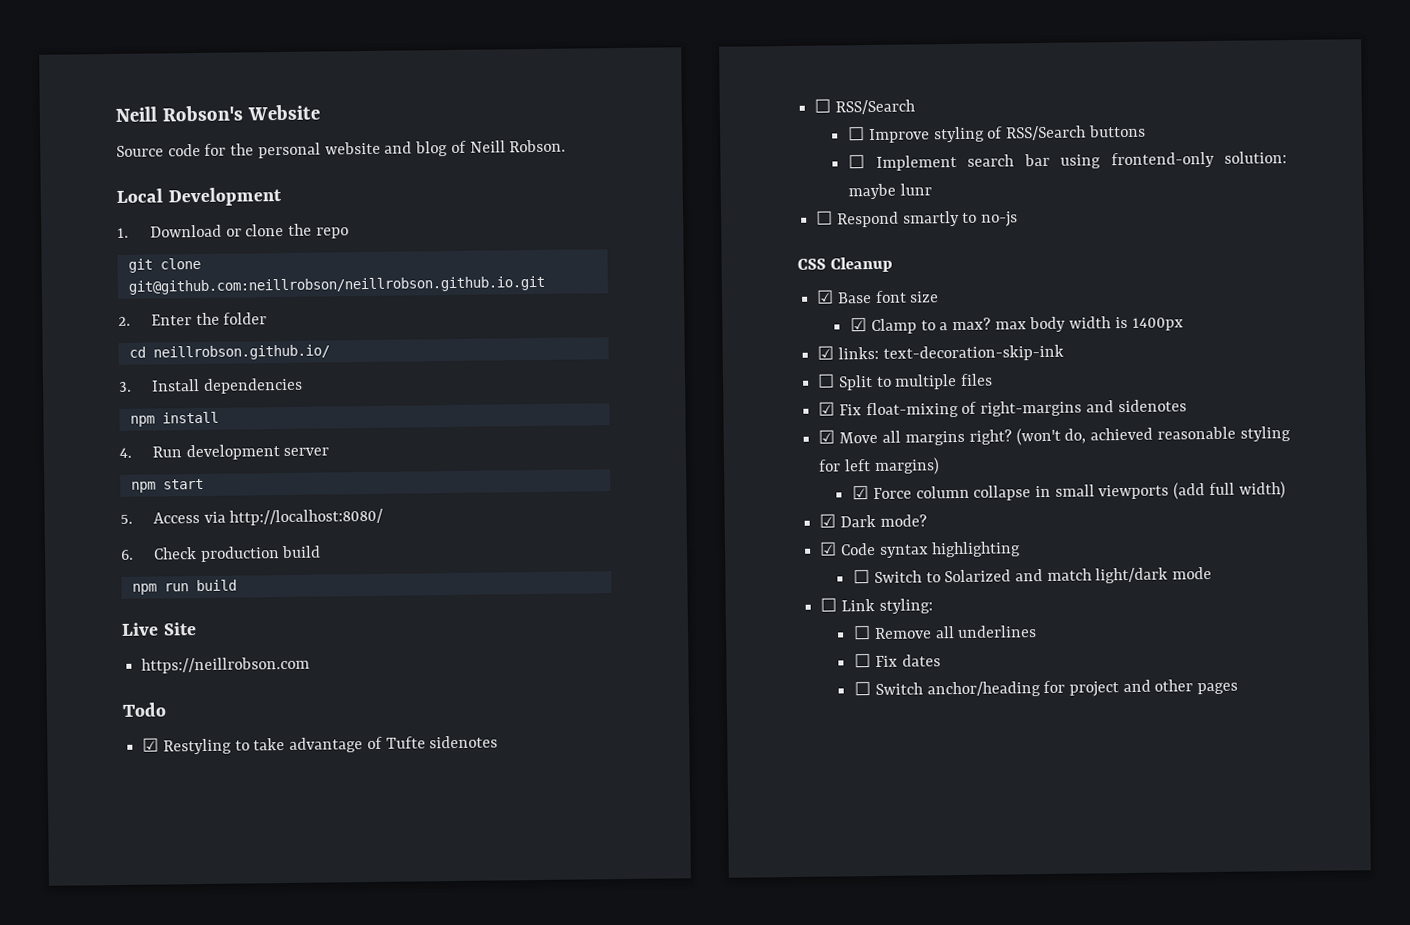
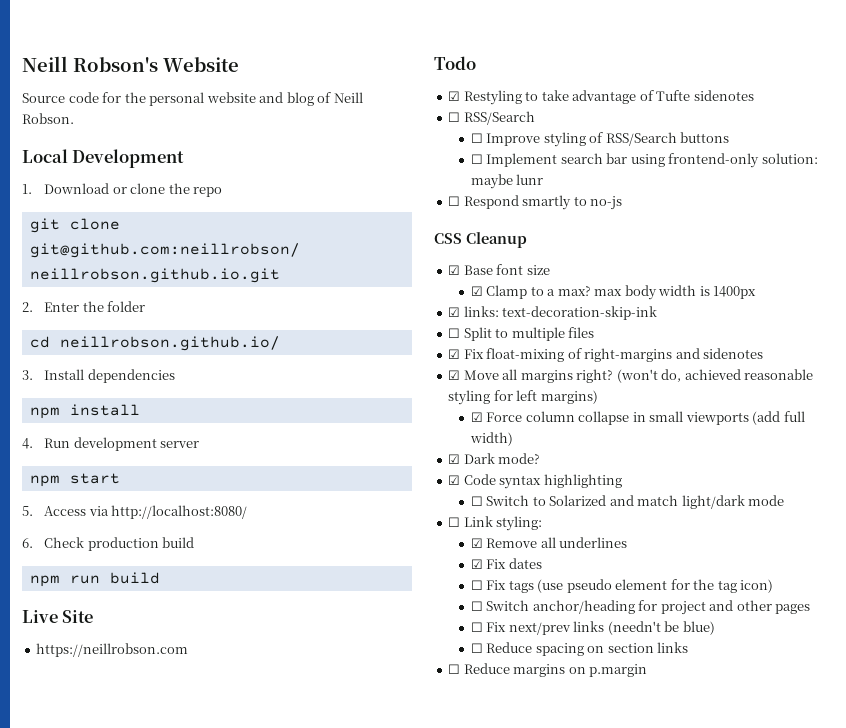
[853,625,872,640] ☐ -> [470,538,483,548] ☑
[854,653,941,668] // ☐ Fix dates -> [470,558,542,569] [470,579,774,593] // ☑ Fix dates // ☐ Fix tags (use pseudo element for the tag icon)
(1239, 688) none -> [470,621,715,635] [470,642,689,656] [448,663,648,677] // ☐ Fix next/prev links (needn't be blue) // ☐ Reduce spacing on section links // ☐ Reduce margins on p.margin

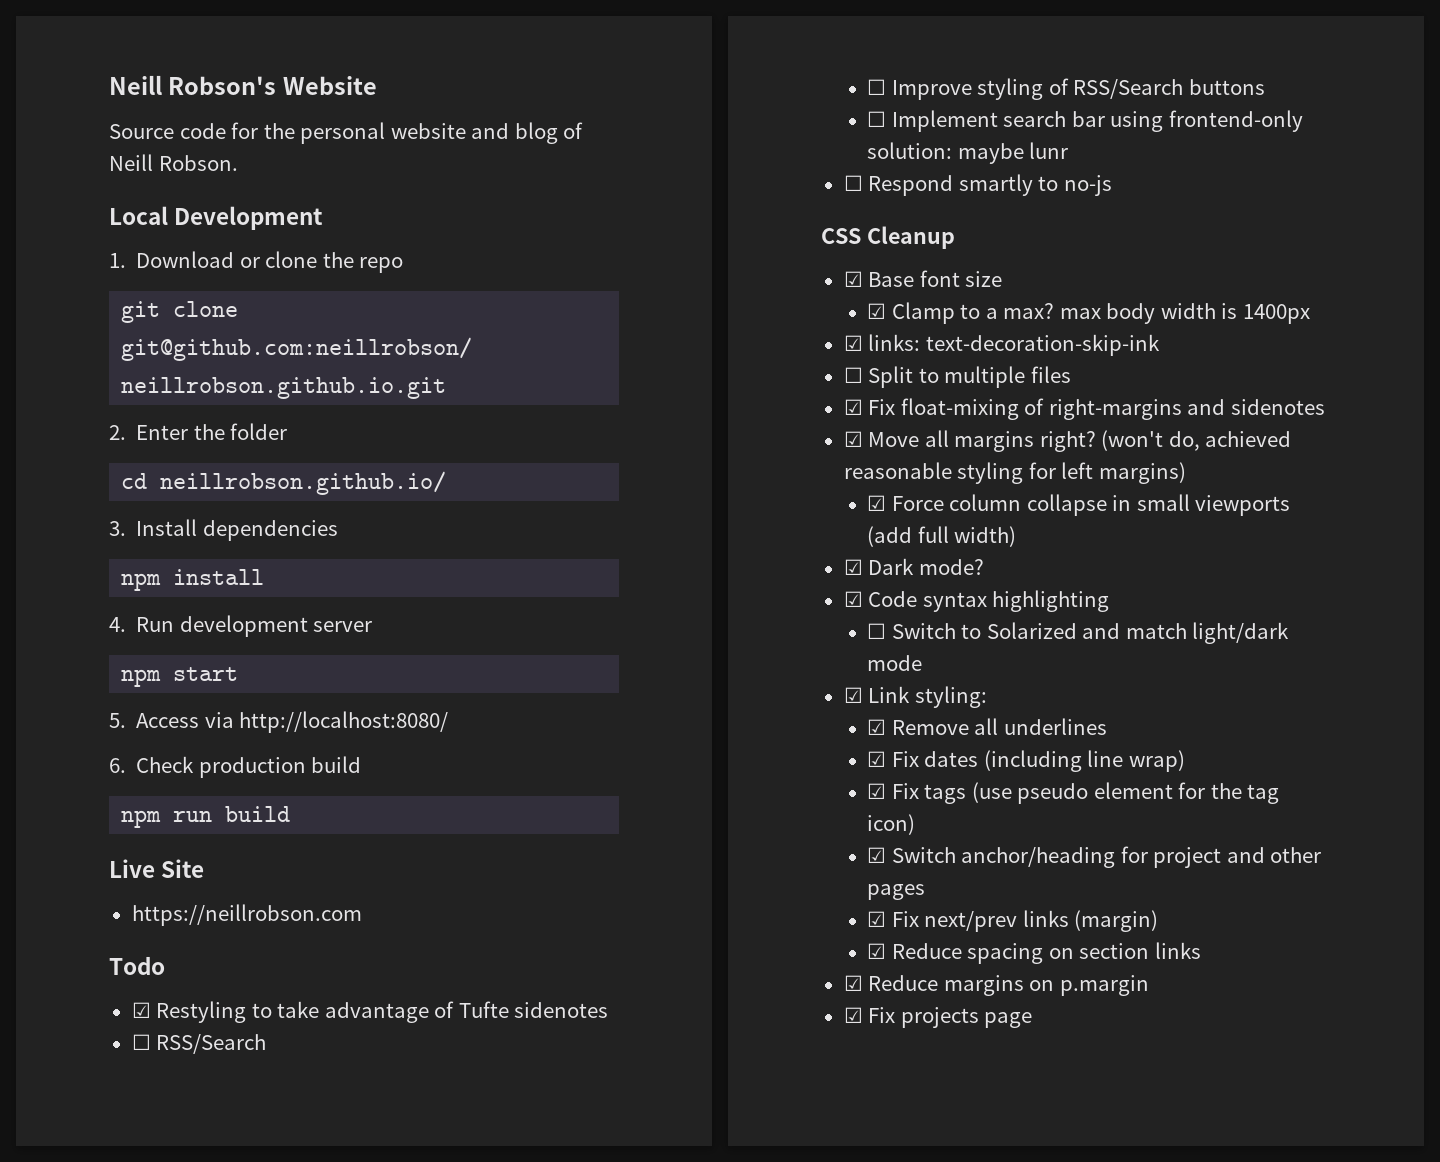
[448,517,461,527] ☐ -> [843,687,863,703] ☑
[470,580,483,590] // ☐ -> [983,750,1185,772] [867,783,887,799] (including line wrap) // ☑
[470,601,483,611] ☐ -> [867,847,887,863] ☑
[470,622,483,632] ☐ -> [867,911,887,927] ☑
[607,621,715,635] [470,643,483,653] (needn't be blue) // ☐ -> [1074,910,1159,932] [867,943,887,959] (margin) // ☑
[448,664,461,674] ☐ -> [843,975,863,991] ☑
(648, 670) none -> [843,1007,1033,1028] // ☑ Fix projects page

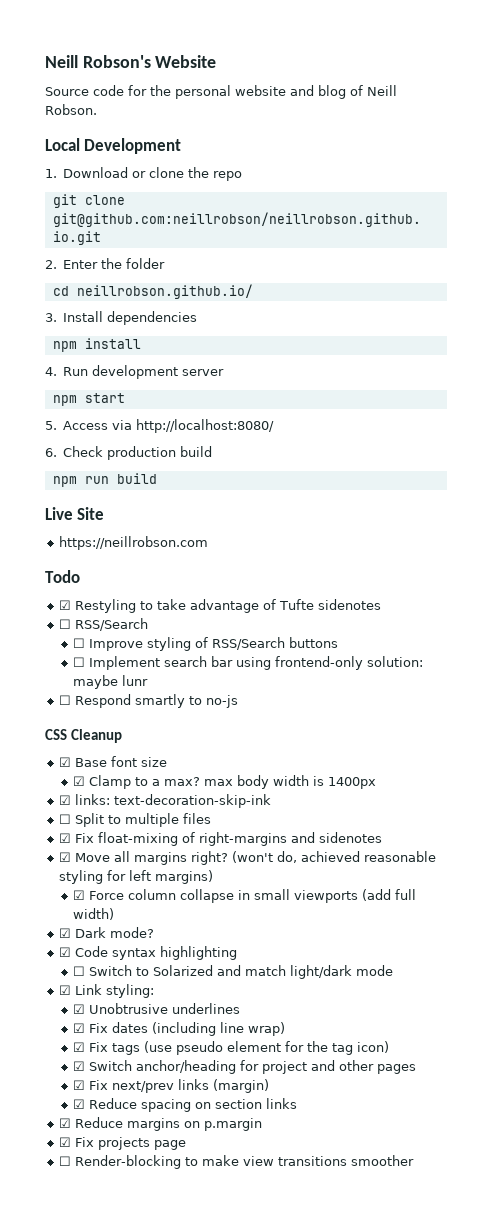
[891,718,999,735] Remove all -> [89,1003,169,1014] Unobtrusive
(1033, 1020) none -> [58,1155,414,1169] // ☐ Render-blocking to make view transitions smoother

